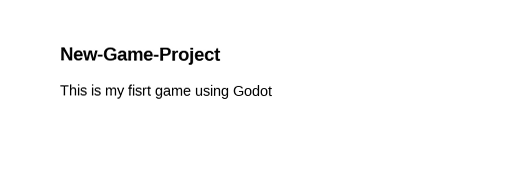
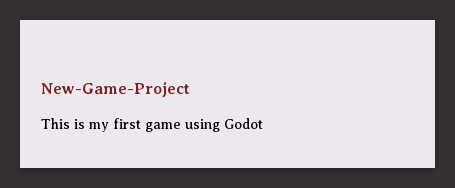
[127,84,152,96] fisrt -> [113,118,141,129] first

